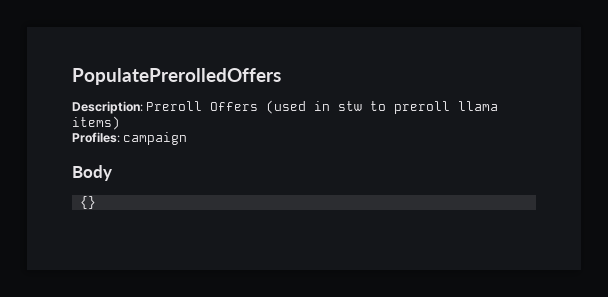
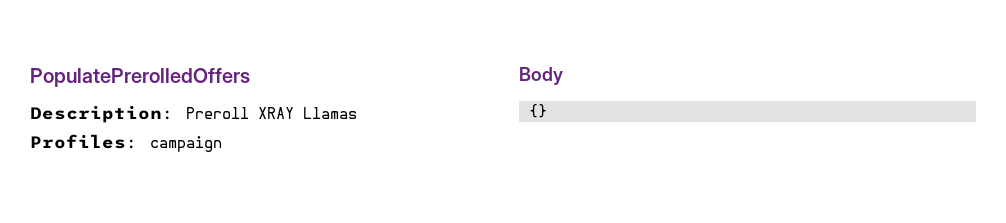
[210,100,499,114] [72,116,120,130] Offers (used in stw to preroll llama items) -> [258,107,357,119] XRAY Llamas

